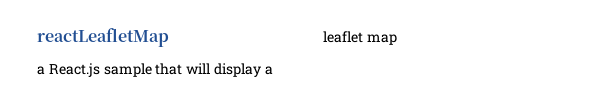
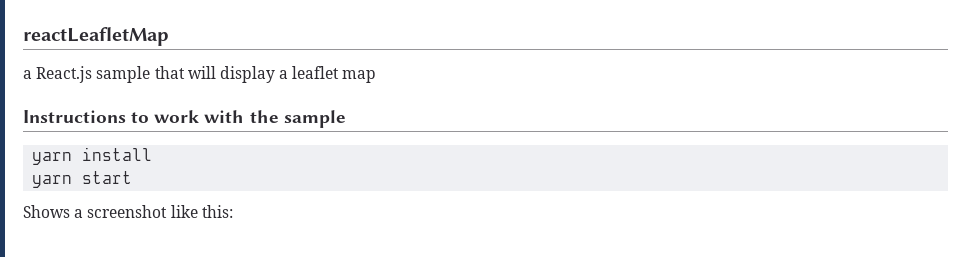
(397, 39) none -> [23,110,346,128] [32,147,153,165] [32,171,133,188] [23,205,233,218] // Instructions to work with the sample // yarn install // yarn start // Shows a screenshot like this:

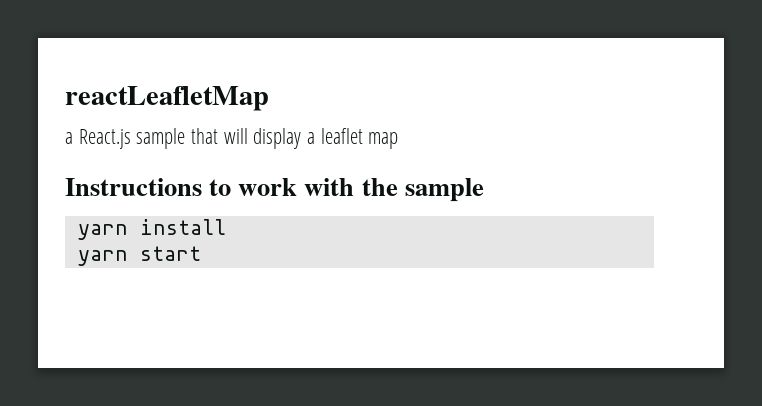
[23,205,233,218] // Shows a screenshot like this: -> (201, 253) none

